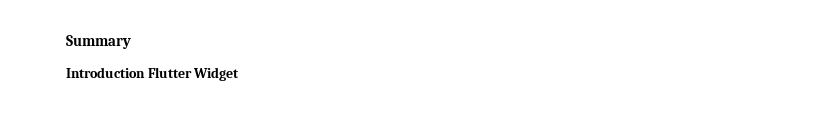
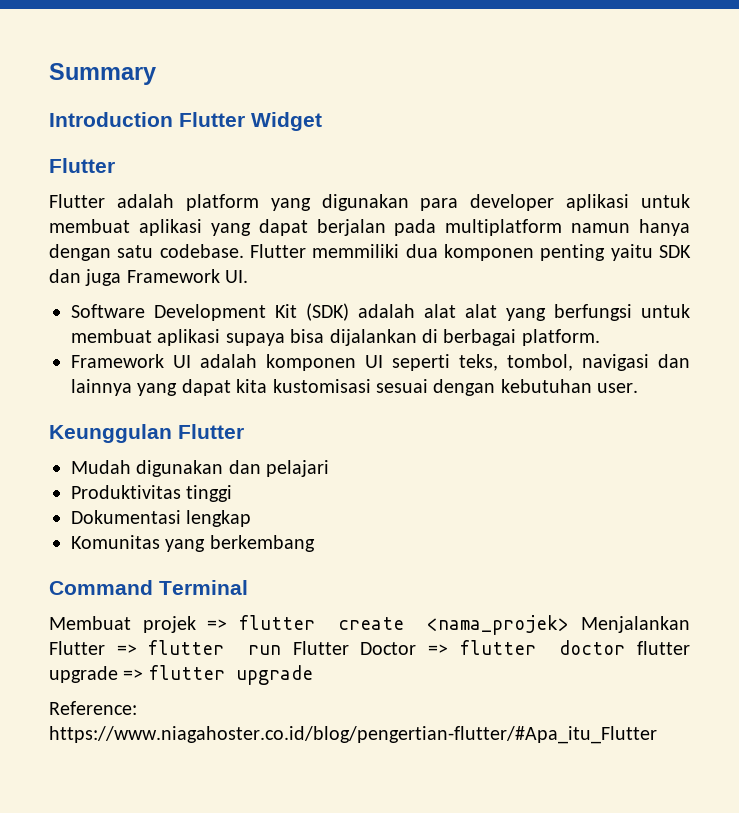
(240, 74) none -> [49,158,115,173] [49,194,690,211] [49,219,690,236] [49,244,691,261] [49,269,249,286] [71,303,690,321] [71,329,600,346] [71,354,690,371] [71,379,639,396] [49,424,244,443] [71,460,330,477] [71,485,233,502] [71,510,252,527] [71,535,315,552] [49,580,248,595] [49,615,690,635] [49,640,690,655] [49,665,313,685] [49,701,137,715] [49,726,657,744] // Flutter // Flutter adalah platform yang digunakan para developer aplikasi untuk membuat aplikasi yang dapat berjalan pada multiplatform namun hanya dengan satu codebase. Flutter memmiliki dua komponen penting yaitu SDK dan juga Framework UI. // Software Development Kit (SDK) adalah alat alat yang berfungsi untuk membuat aplikasi supaya bisa dijalankan di berbagai platform. // Framework UI adalah komponen UI seperti teks, tombol, navigasi dan lainnya yang dapat kita kustomisasi sesuai dengan kebutuhan user. // Keunggulan Flutter // Mudah digunakan dan pelajari // Produktivitas tinggi // Dokumentasi lengkap // Komunitas yang berkembang // Command Terminal // Membuat projek => flutter create <nama_projek> Menjalankan Flutter => flutter run Flutter Doctor => flutter doctor flutter upgrade => flutter upgrade // Reference: https://www.niagahoster.co.id/blog/pengertian-flutter/#Apa_itu_Flutter

